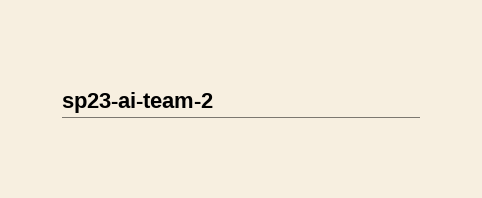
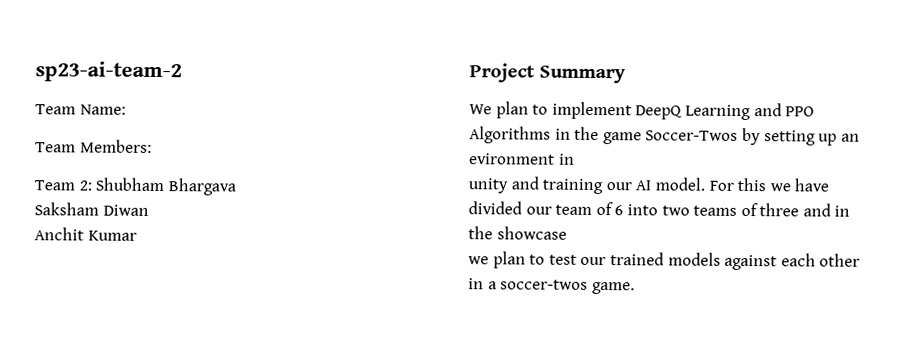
(213, 102) none -> [35,104,126,115] [35,139,152,153] [34,177,236,196] [34,202,149,216] [34,227,137,241] [469,63,627,84] [469,101,815,121] [469,126,860,146] [469,153,575,165] [468,176,830,195] [468,201,851,217] [468,226,567,240] [468,251,861,271] [468,278,635,295] // Team Name: // Team Members: // Team 2: Shubham Bhargava // Saksham Diwan // Anchit Kumar // Project Summary // We plan to implement DeepQ Learning and PPO Algorithms in the game Soccer-Twos by setting up an evironment in // unity and training our AI model. For this we have divided our team of 6 into two teams of three and in the showcase // we plan to test our trained models against each other in a soccer-twos game.

